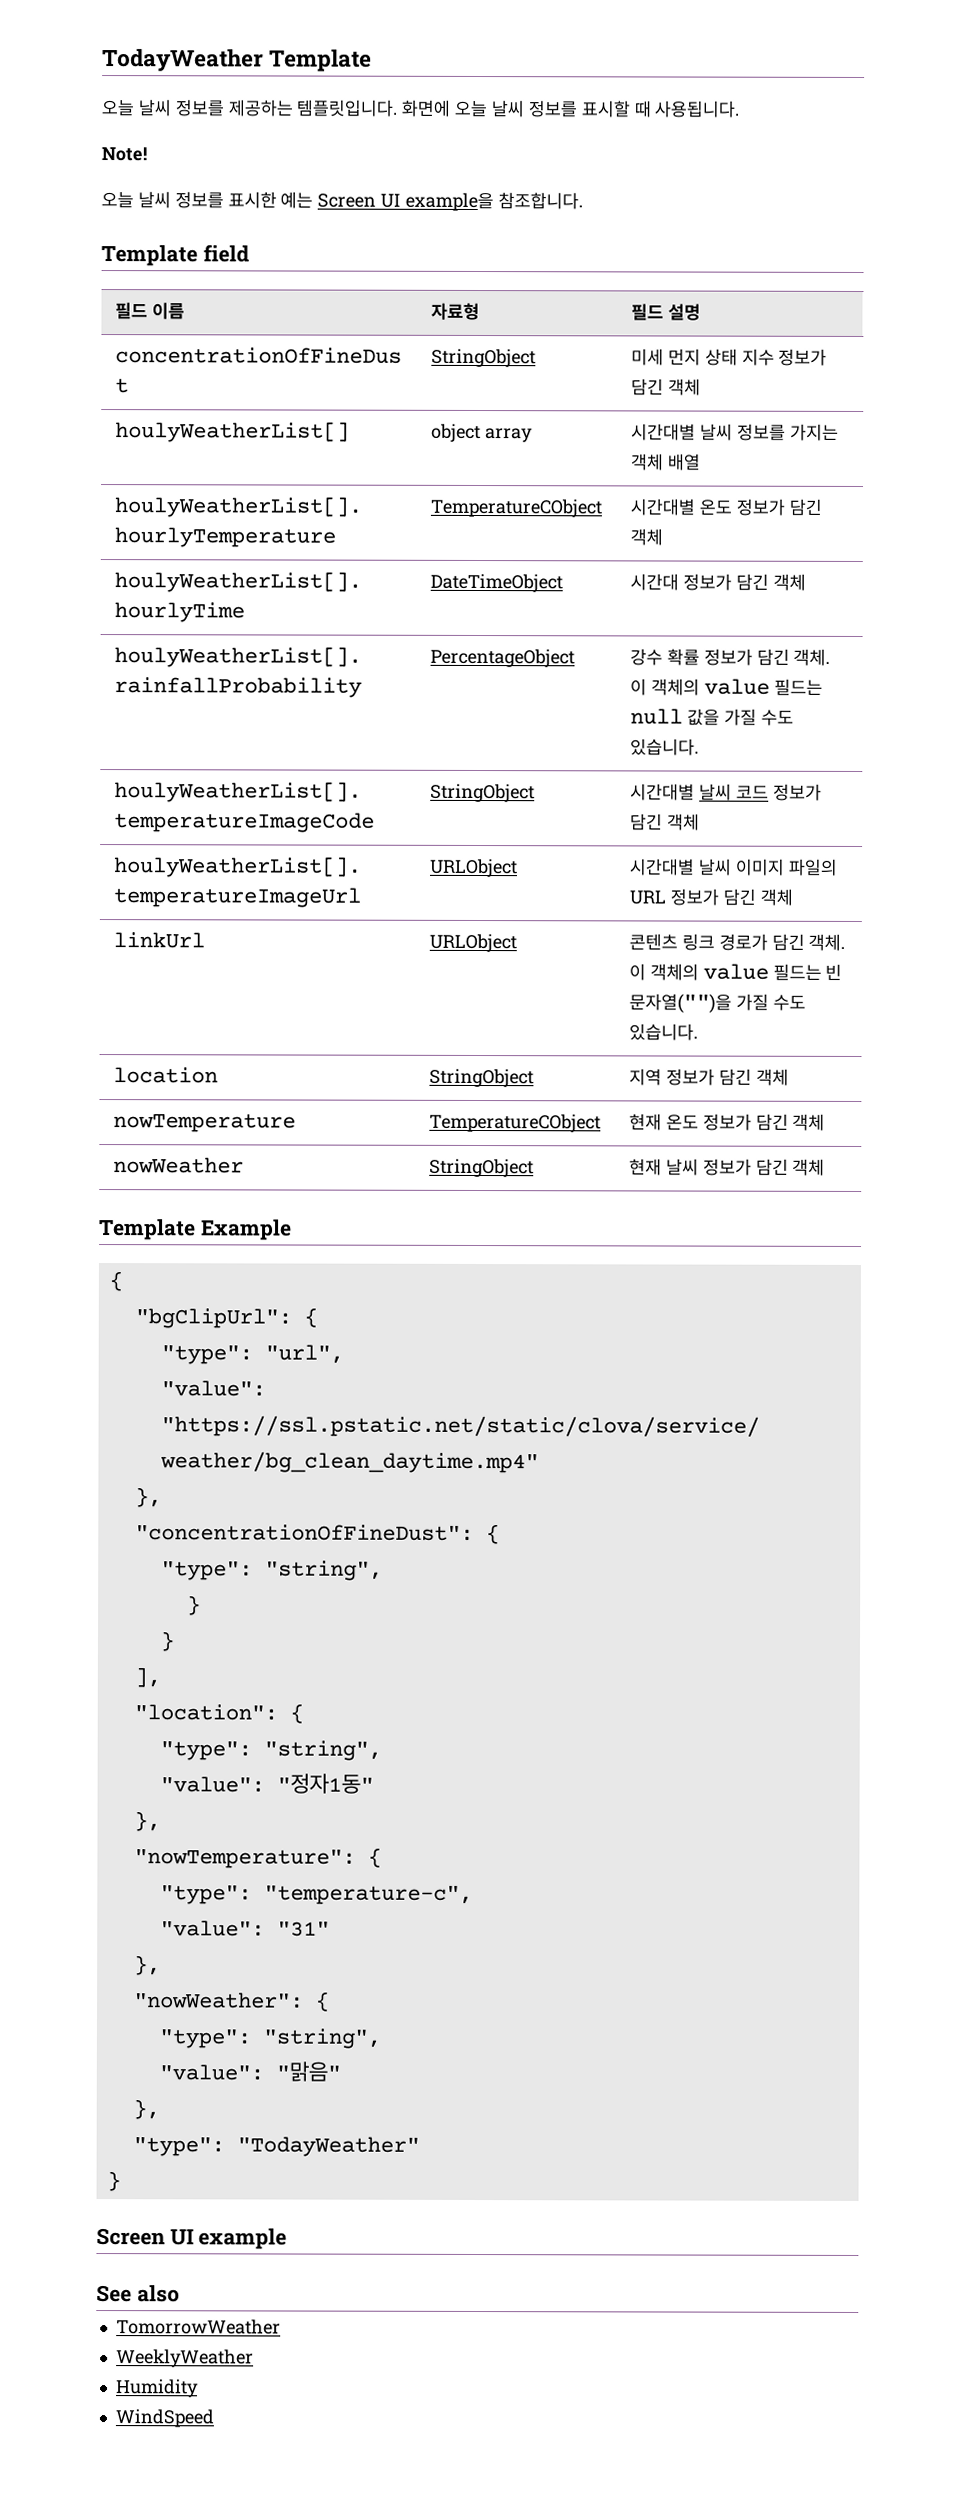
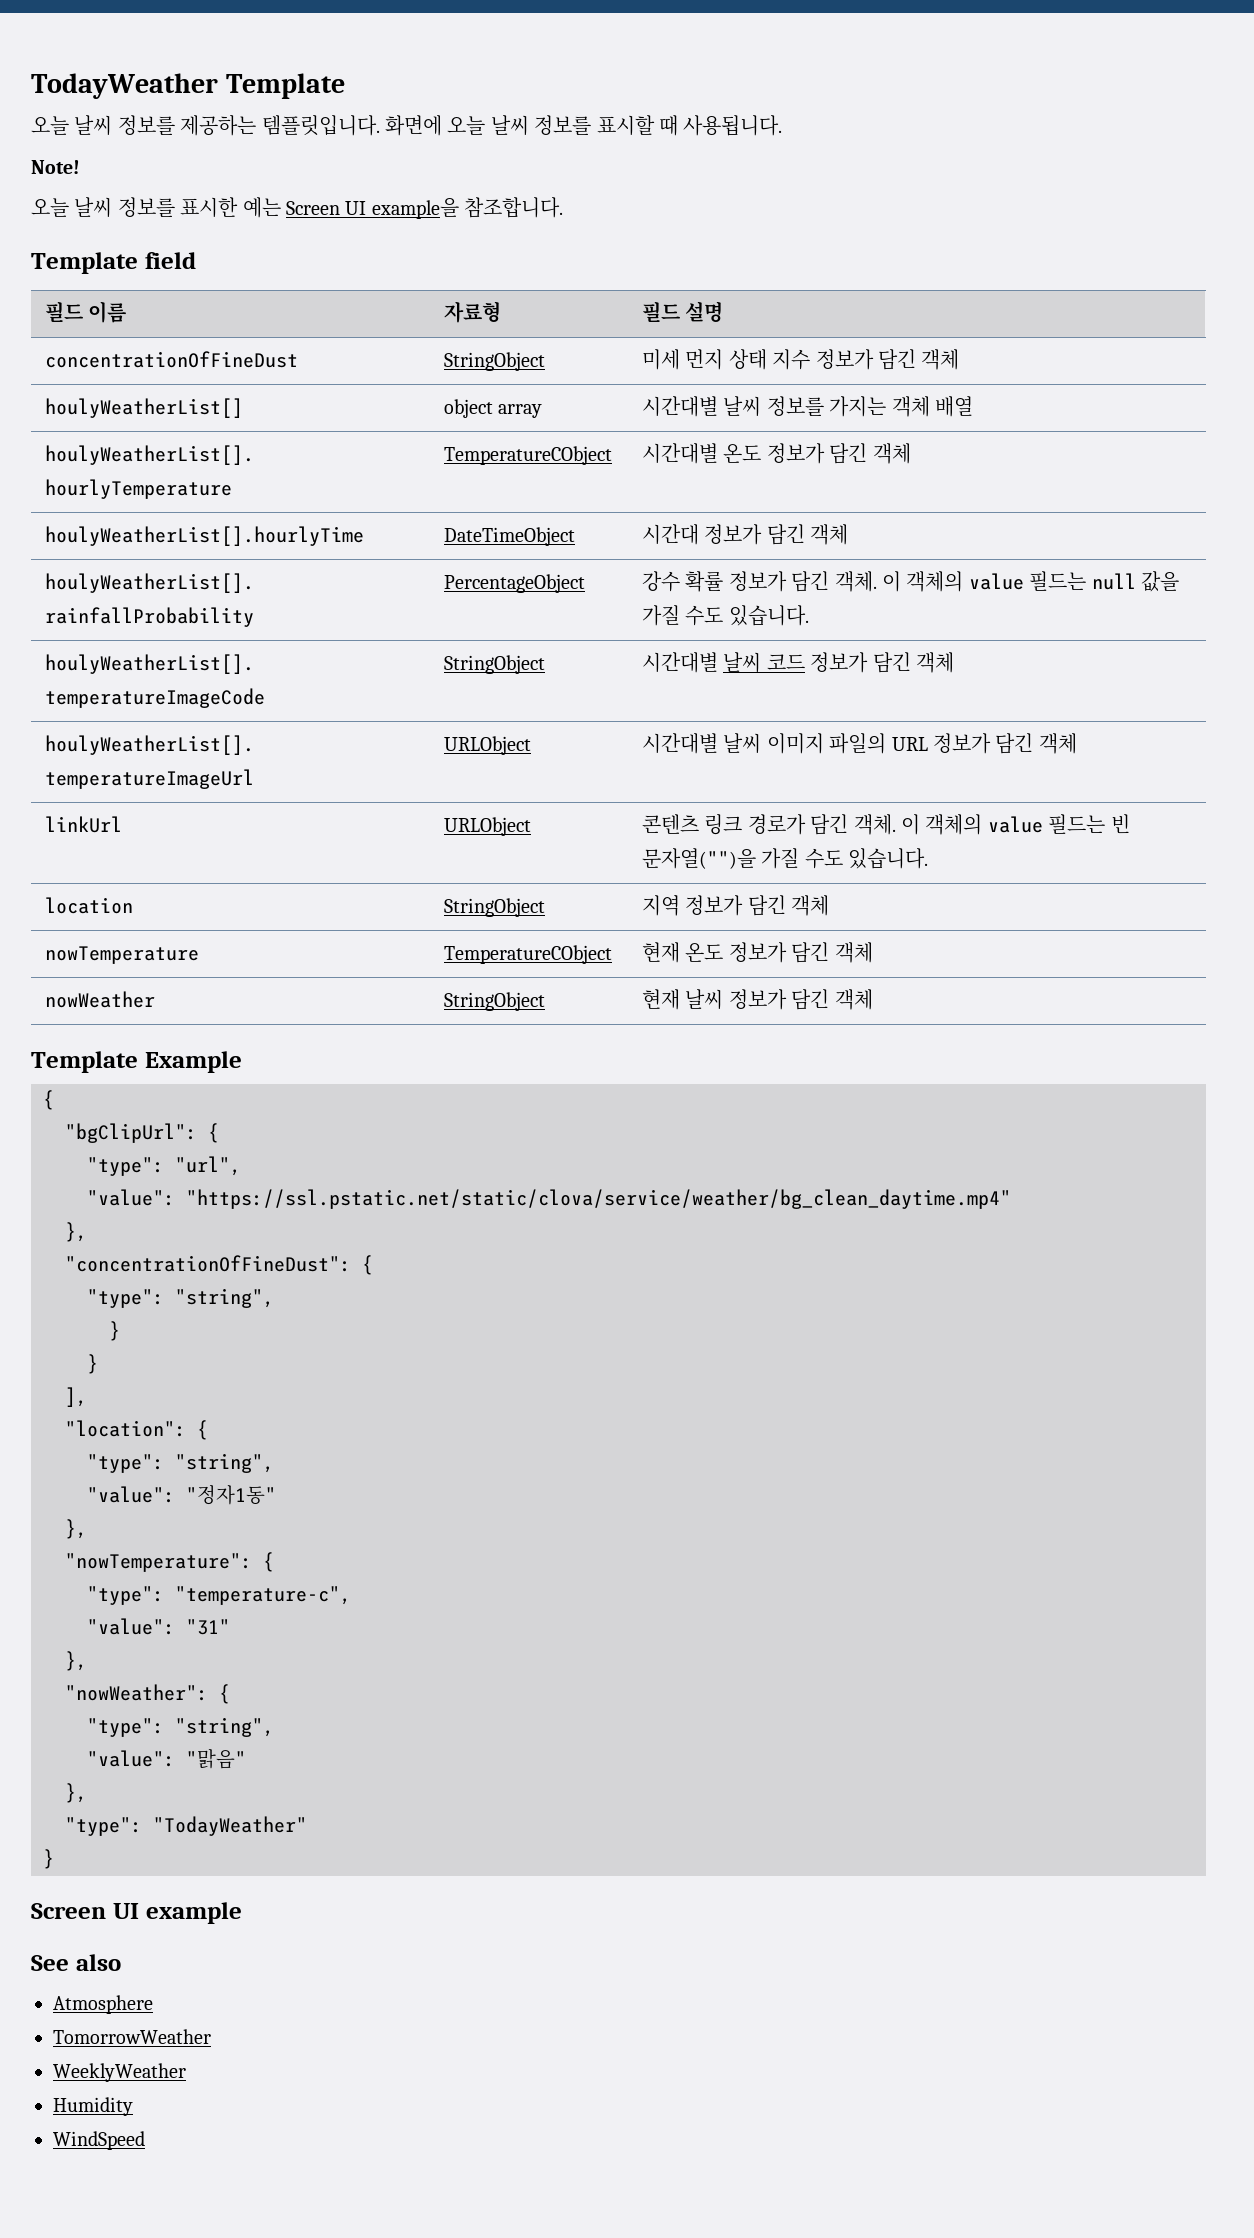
(180, 2294) none -> [53,1995,153,2014] // Atmosphere

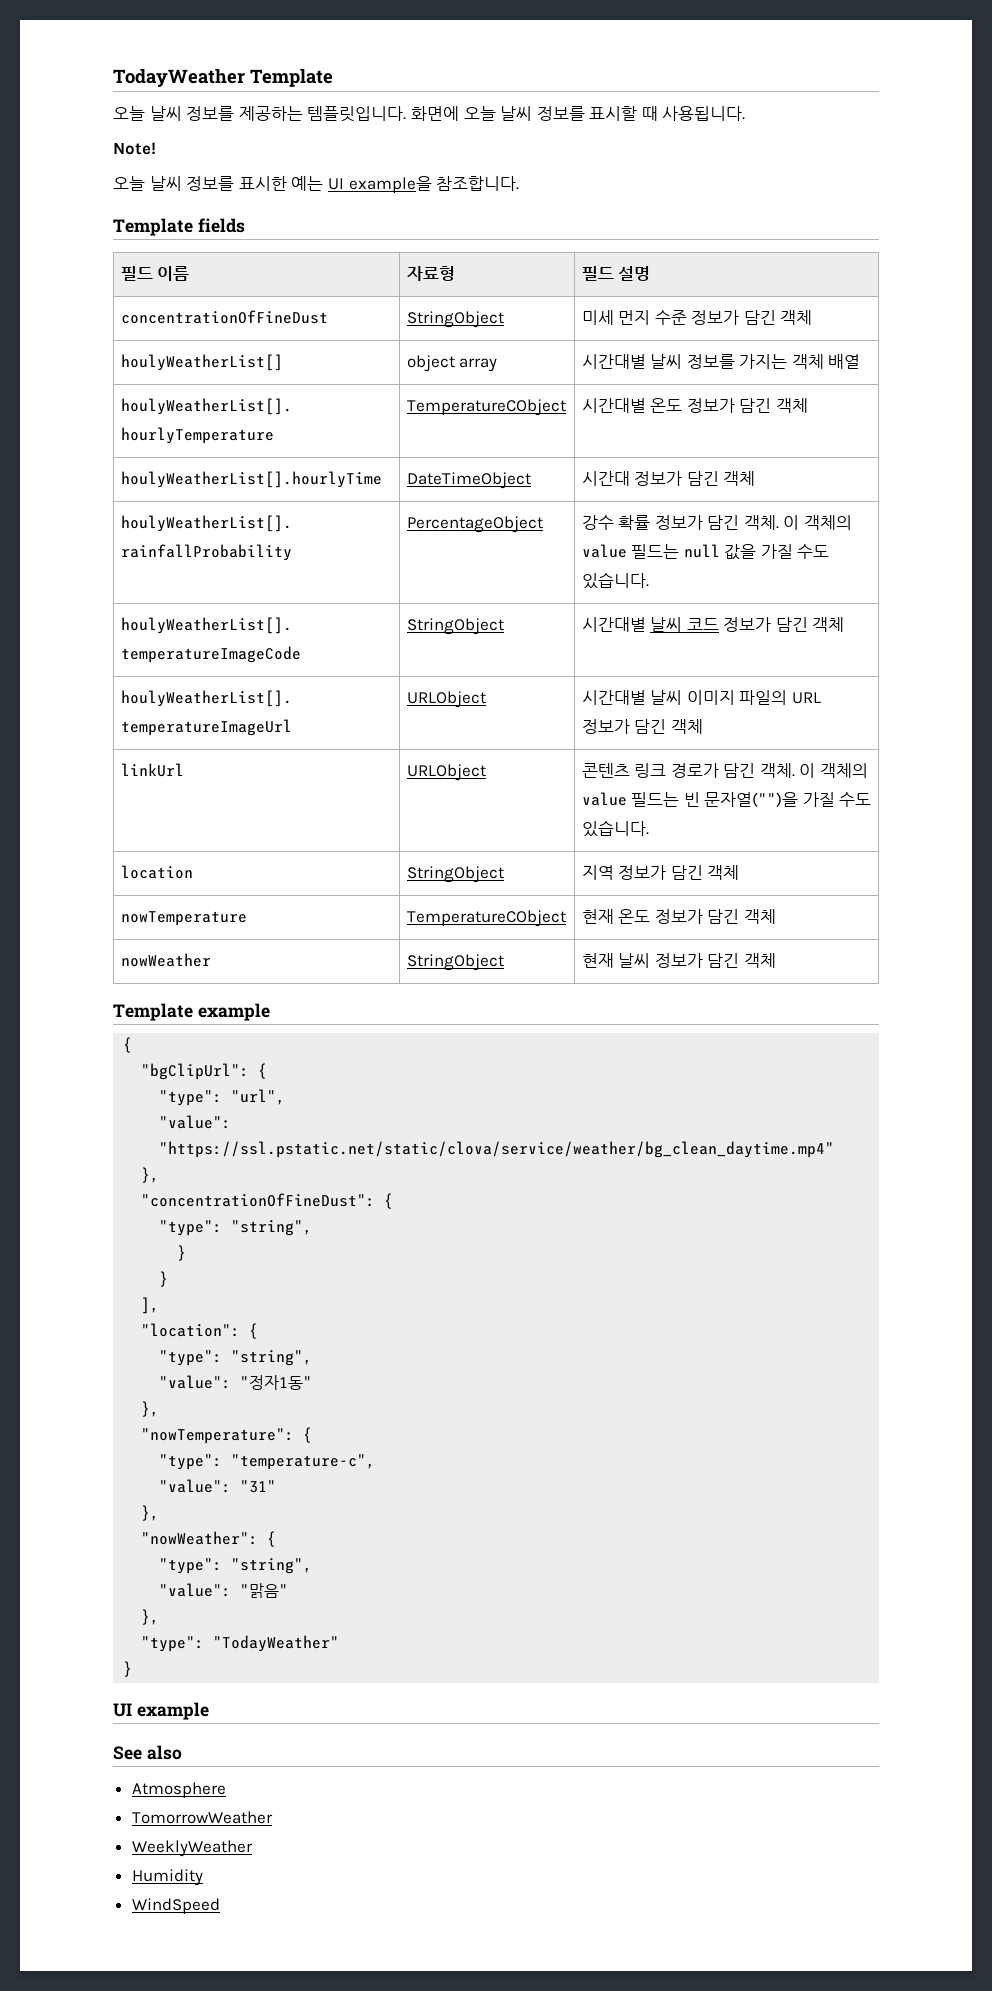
[286,201,340,215] Screen -> (324, 183) none
[144,252,196,269] field -> [197,218,245,233] fields
[728,349,811,370] 상태 지수 -> [654,310,687,325] 수준
[144,1051,242,1073] Example -> [197,1003,270,1021] example
[31,1903,106,1919] Screen -> (133, 1669) none

